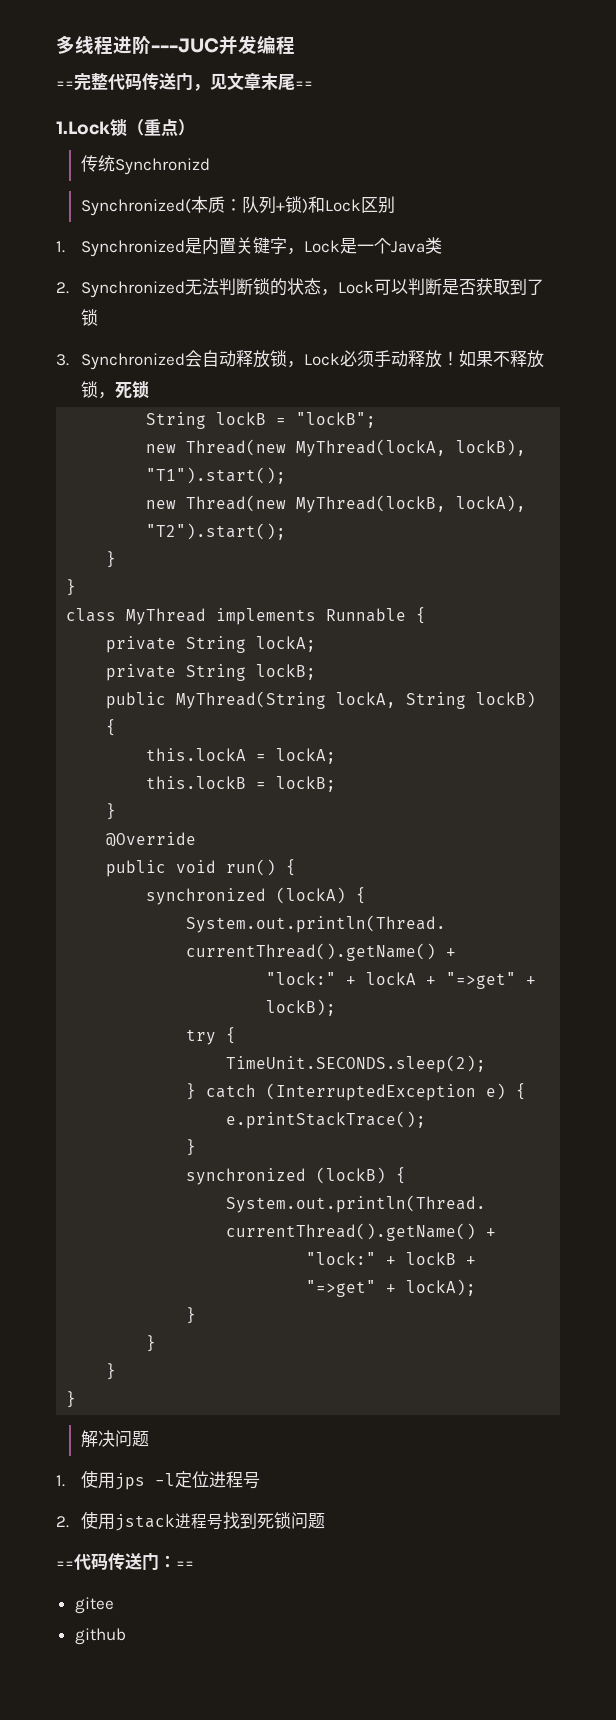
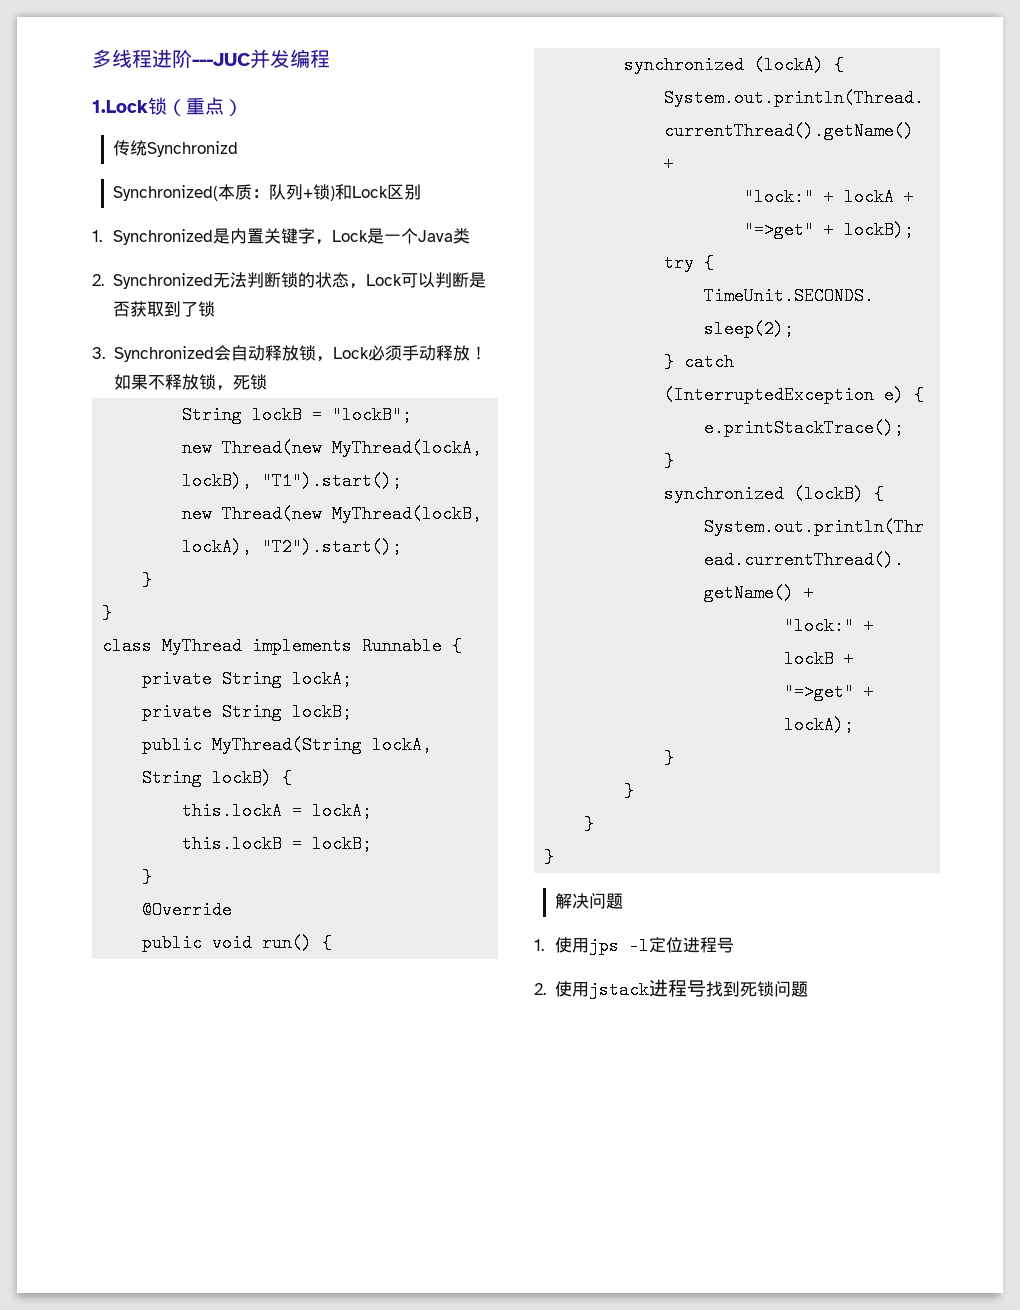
[56,73,313,91] // ==完整代码传送门，见文章末尾== -> (330, 58) none
[56,1553,194,1570] [74,1597,114,1614] [74,1628,126,1645] // ==代码传送门：== // gitee // github -> (808, 989) none

